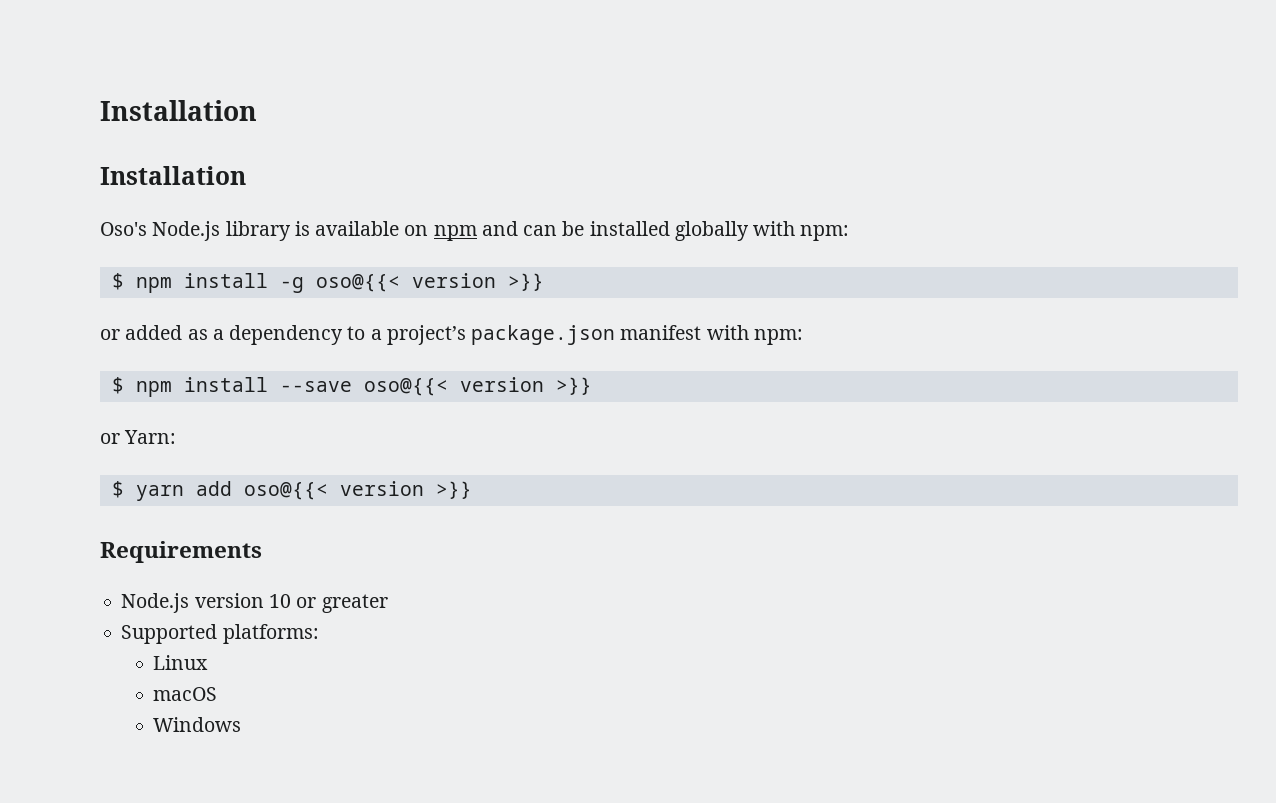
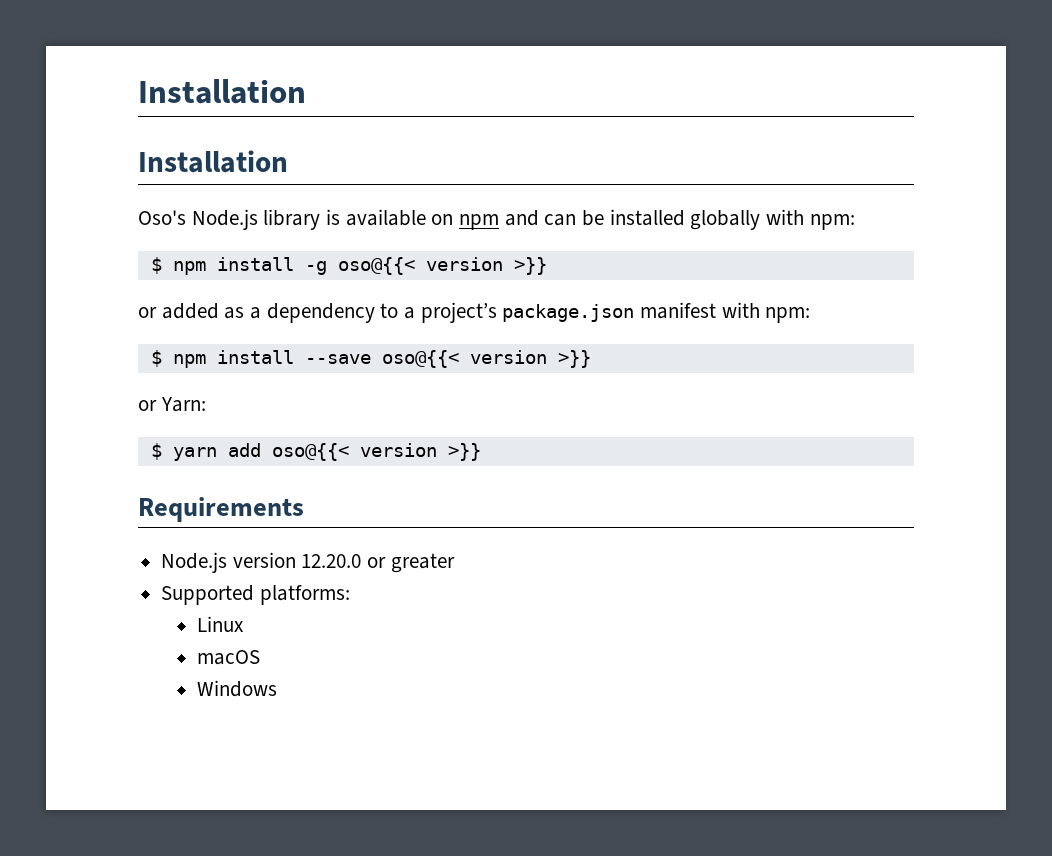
[268,594,291,608] 10 -> [301,554,362,568] 12.20.0

